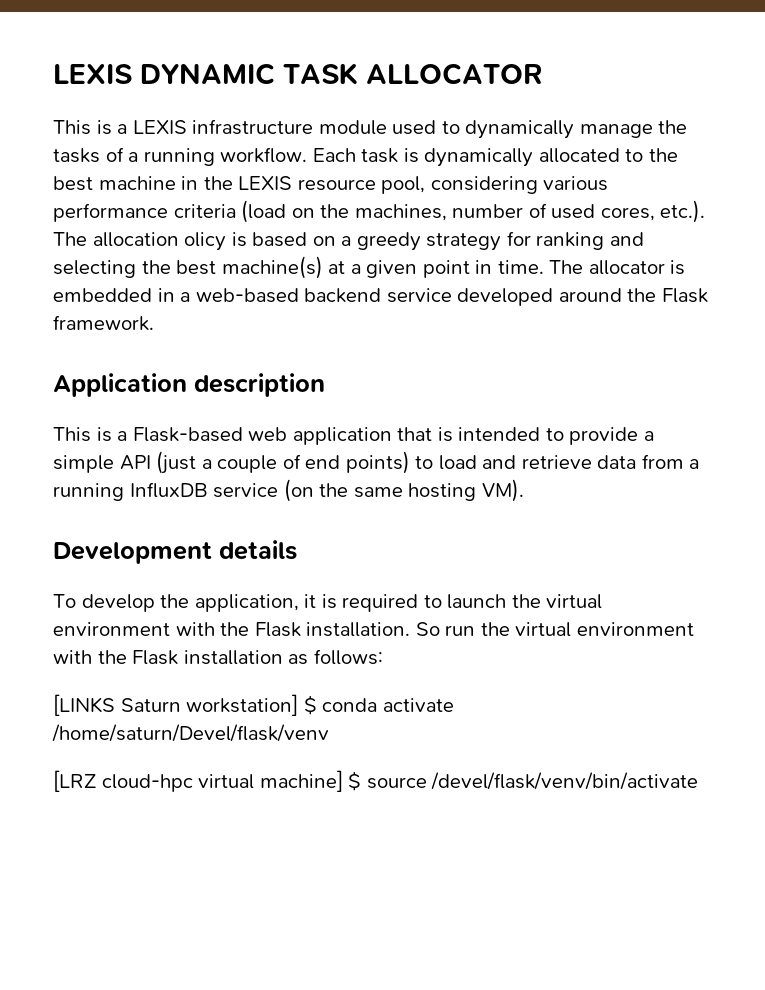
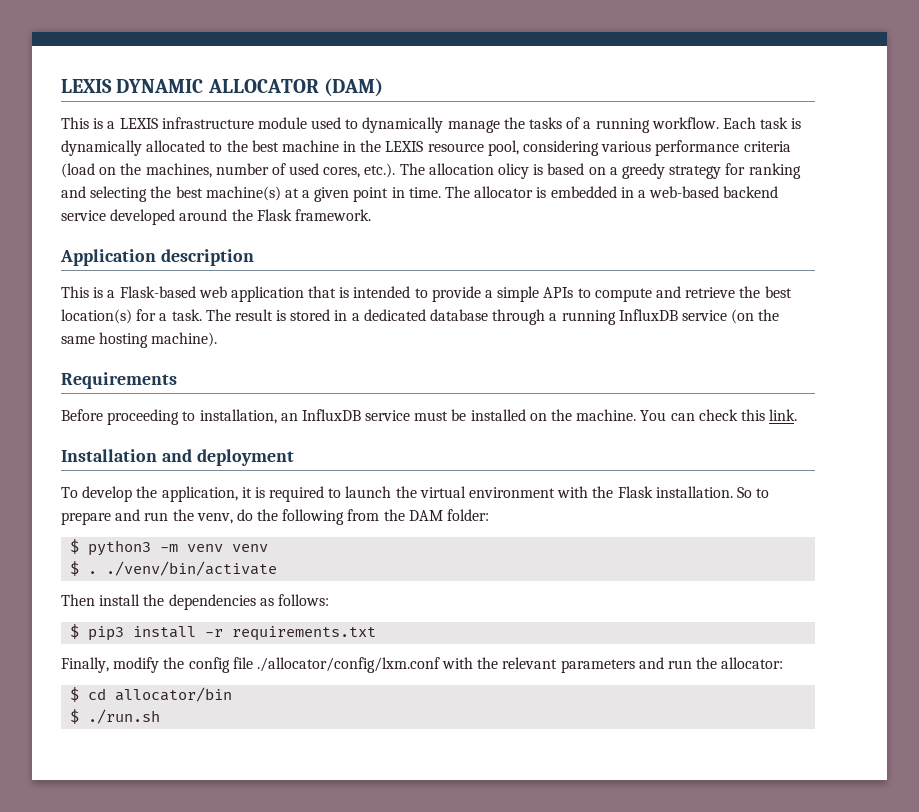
[283,63,358,85] TASK -> (204, 86) none
(543, 74) none -> [323,78,383,97] (DAM)
[119,451,684,474] API (just a couple of end points) to load and retrieve data from -> [543,286,792,302] [61,309,546,325] APIs to compute and retrieve the best location(s) for a task. The result is stored in a dedicated database through
[481,479,524,502] [53,540,297,564] VM). // Development details -> [151,332,218,347] [61,372,177,389] [61,409,798,425] [61,449,294,466] machine). // Requirements // Before proceeding to installation, an InfluxDB service must be installed on the machine. You can check this link. // Installation and deployment
[445,622,694,637] [53,649,383,665] [53,694,454,716] [52,724,329,742] [53,770,699,792] run the virtual environment with the Flask installation as follows: // [LINKS Saturn workstation] $ conda activate /home/saturn/Devel/flask/venv // [LRZ cloud-hpc virtual machine] $ source /devel/flask/venv/bin/activate -> [756,488,770,498] [61,509,490,525] [70,539,269,556] [70,561,278,576] [61,594,329,610] [70,624,377,641] [61,657,784,673] [70,687,233,702] [70,709,161,724] to prepare and run the venv, do the following from the DAM folder: // $ python3 -m venv venv // $ . ./venv/bin/activate // Then install the dependencies as follows: // $ pip3 install -r requirements.txt // Finally, modify the config file ./allocator/config/lxm.conf with the relevant parameters and run the allocator: // $ cd allocator/bin // $ ./run.sh

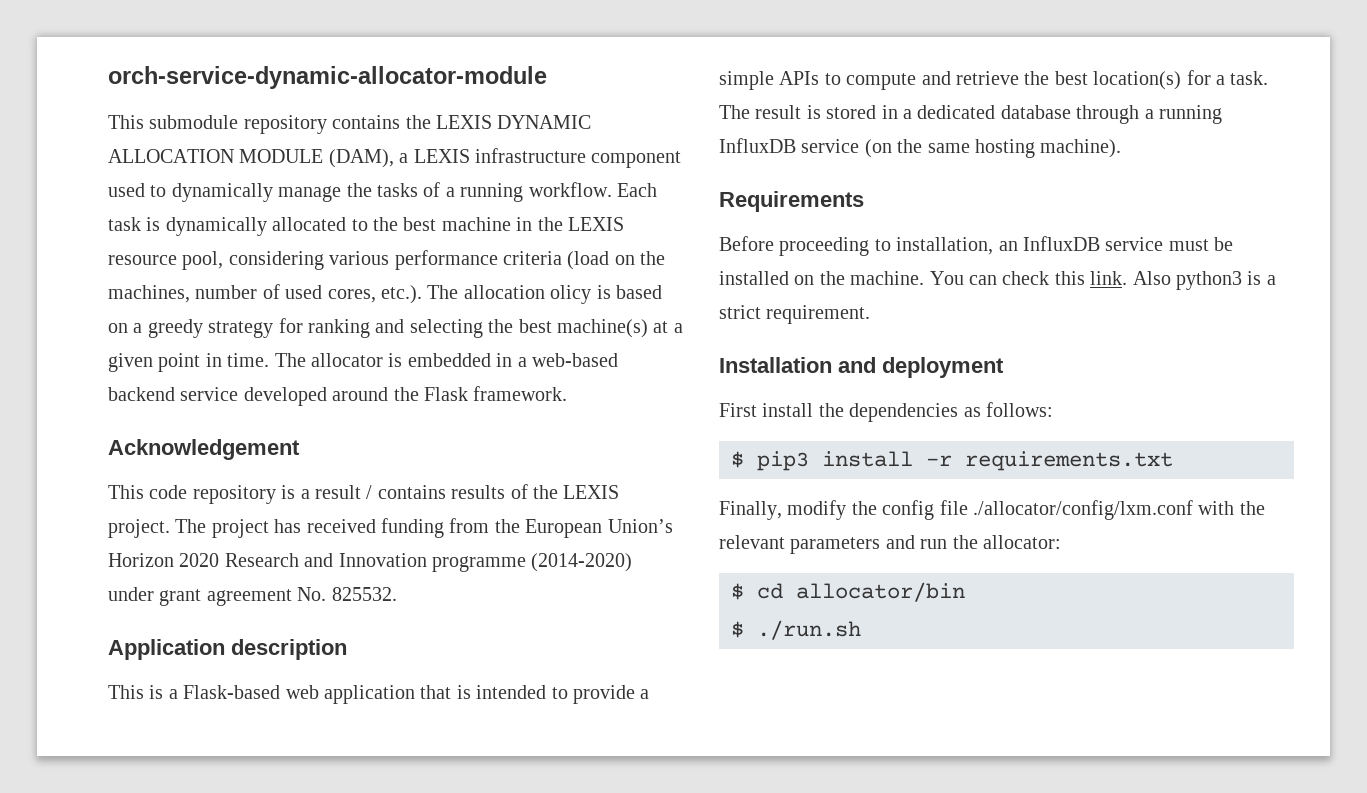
[61,78,383,97] [61,117,104,129] LEXIS DYNAMIC ALLOCATOR (DAM) // This is -> [108,66,547,89] [108,115,592,134] [108,149,394,168] orch-service-dynamic-allocator-module // This submodule repository contains the LEXIS DYNAMIC ALLOCATION MODULE (DAM),
[257,117,307,129] module -> [591,151,682,168] component
(371, 215) none -> [108,439,300,460] [108,484,620,504] [108,518,673,538] [108,553,633,572] [108,587,397,606] // Acknowledgement // This code repository is a result / contains results of the LEXIS project. The project has received funding from the European Union’s Horizon 2020 Research and Innovation programme (2014-2020) under grant agreement No. 825532.
[61,449,294,466] [61,486,770,502] [61,509,490,525] [70,539,269,556] [70,561,278,576] [61,594,95,606] // Installation and deployment // To develop the application, it is required to launch the virtual environment with the Flask installation. So to prepare and run the venv, do the following from the DAM folder: // $ python3 -m venv venv // $ . ./venv/bin/activate // Then -> [1132,271,1276,290] [719,305,871,324] [719,357,1004,378] [719,403,757,417] Also python3 is a strict requirement. // Installation and deployment // First

